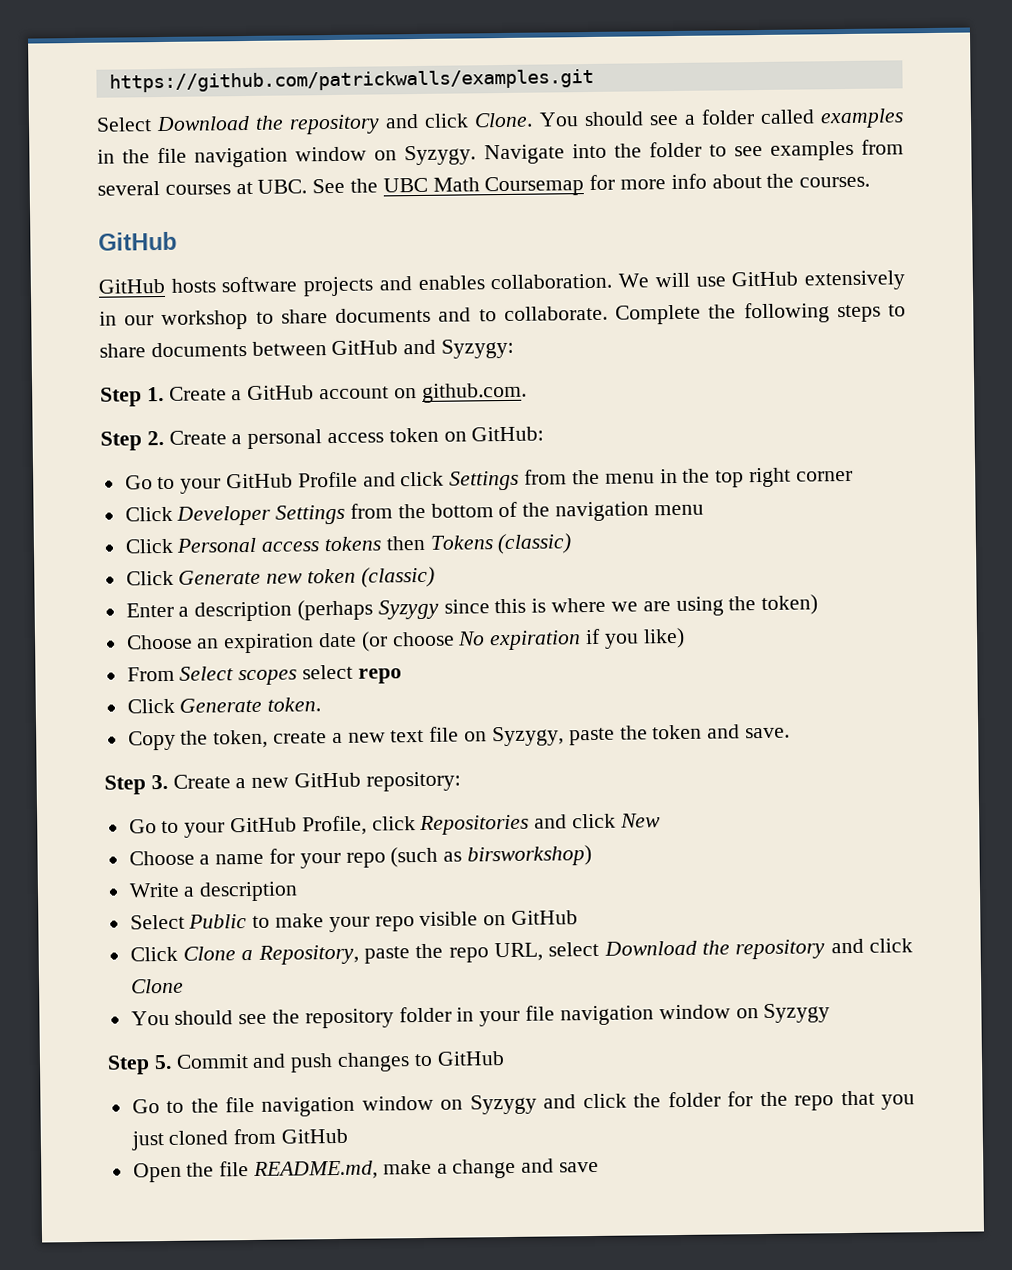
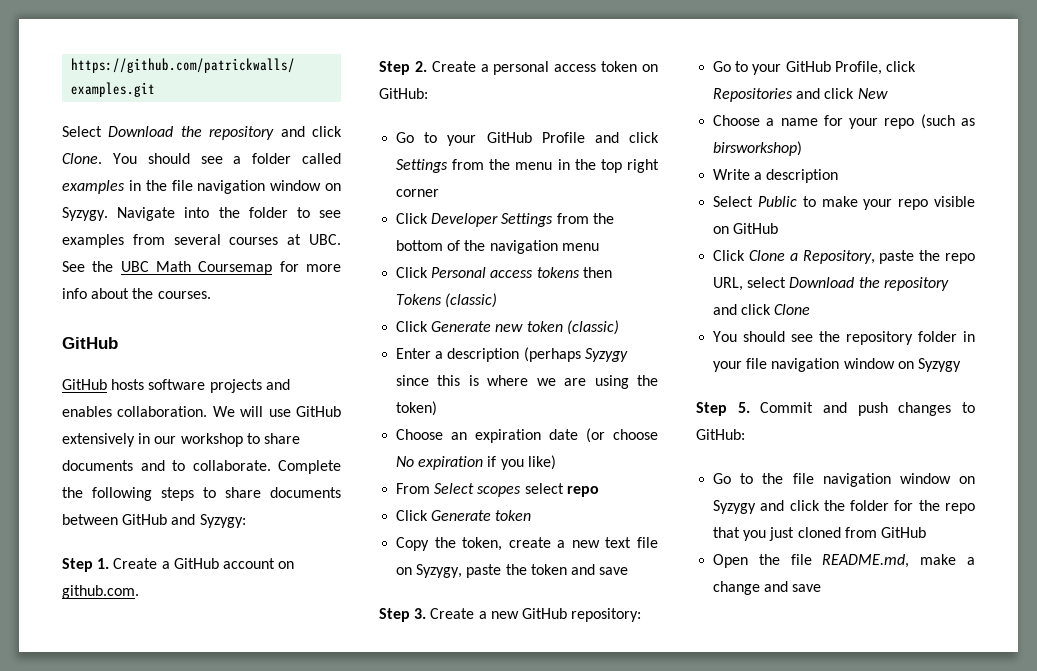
[267,697,322,712] token. -> [495,510,532,521] token
[744,727,790,739] save. -> [599,567,629,575] save
[436,1051,505,1066] GitHub -> [696,429,745,440] GitHub:

